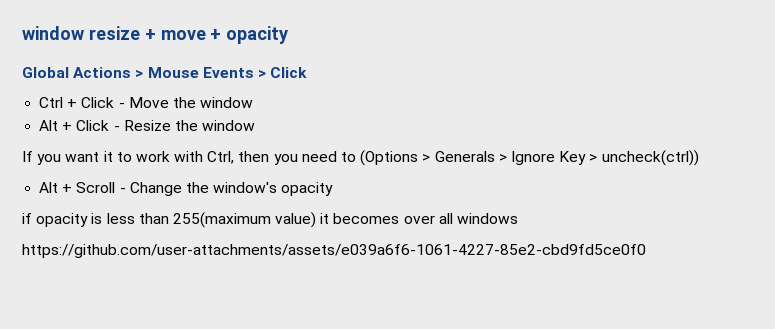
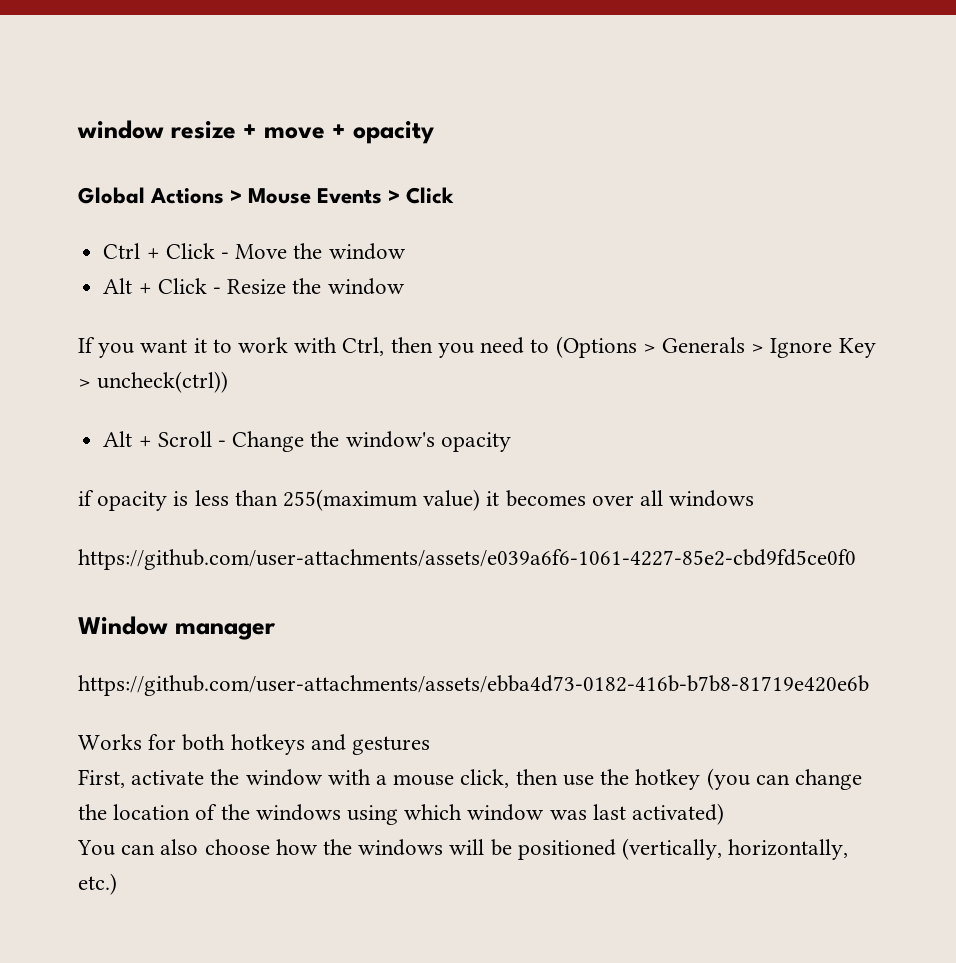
(646, 251) none -> [78,616,276,640] [78,675,869,696] [78,734,431,755] [78,768,862,790] [78,803,725,825] [77,838,849,860] [78,873,117,895] // Window manager // https://github.com/user-attachments/assets/ebba4d73-0182-416b-b7b8-81719e420e6b // Works for both hotkeys and gestures // First, activate the window with a mouse click, then use the hotkey (you can change the location of the windows using which window was last activated) // You can also choose how the windows will be positioned (vertically, horizontally, etc.)

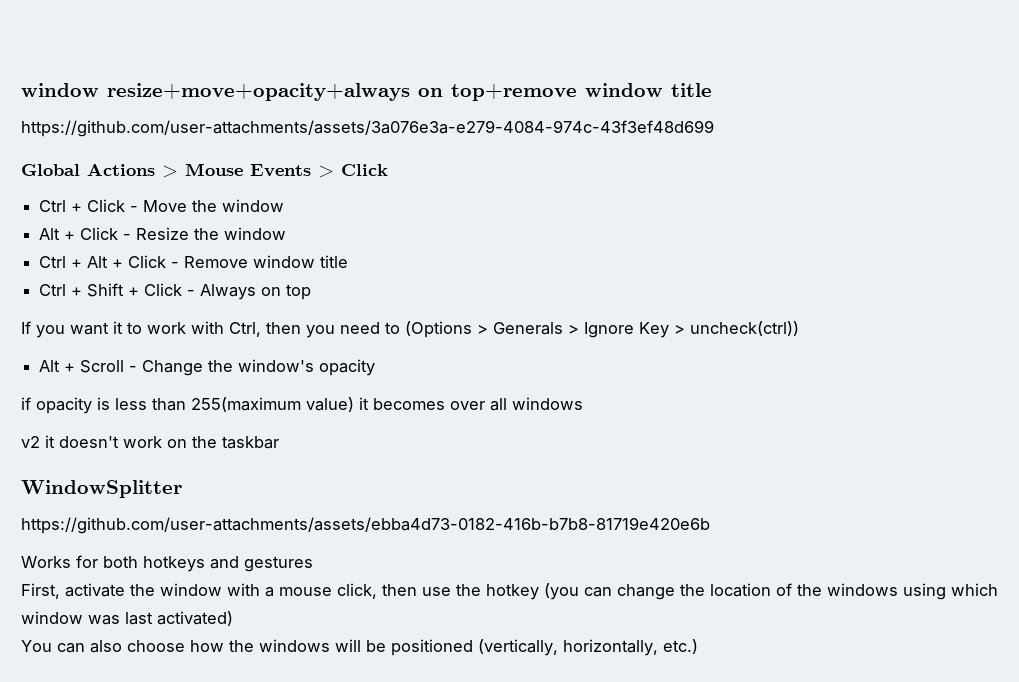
[77,120,434,144] window resize + move + opacity -> [21,83,712,101] [21,120,714,137] window resize+move+opacity+always on top+remove window title // https://github.com/user-attachments/assets/3a076e3a-e279-4084-974c-43f3ef48d699
(405, 286) none -> [39,255,349,268] [39,283,312,300] // Сtrl + Alt + Click - Remove window title // Ctrl + Shift + Click - Always on top
[78,549,856,570] [78,616,276,640] https://github.com/user-attachments/assets/e039a6f6-1061-4227-85e2-cbd9fd5ce0f0 // Window manager -> [21,435,279,449] [21,480,182,498] v2 it doesn't work on the taskbar // WindowSplitter

